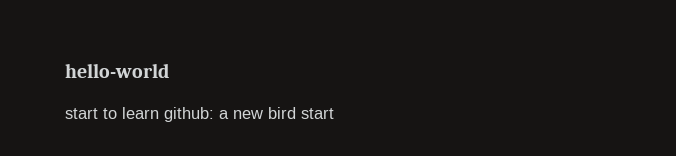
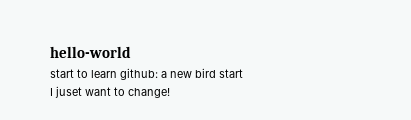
(334, 113) none -> [50,86,170,98] // I juset want to change!

